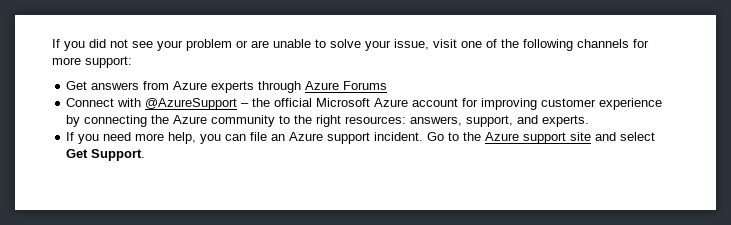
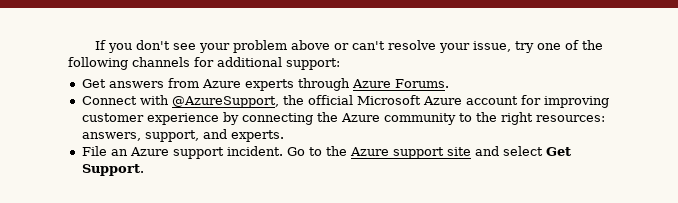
[52,39,128,51] If you did not -> [95,40,171,53] If you don't
[236,39,361,48] or are unable to solve -> [291,40,437,50] above or can't resolve
[433,39,457,48] visit -> [515,41,535,53] try
[52,57,81,65] more -> [217,57,282,67] additional
[343,81,388,90] Forums -> [394,79,449,88] Forums.
[145,98,250,110] @AzureSupport – -> [171,96,279,108] @AzureSupport,
[66,132,268,144] If you need more help, you can file -> [81,146,107,156] File

